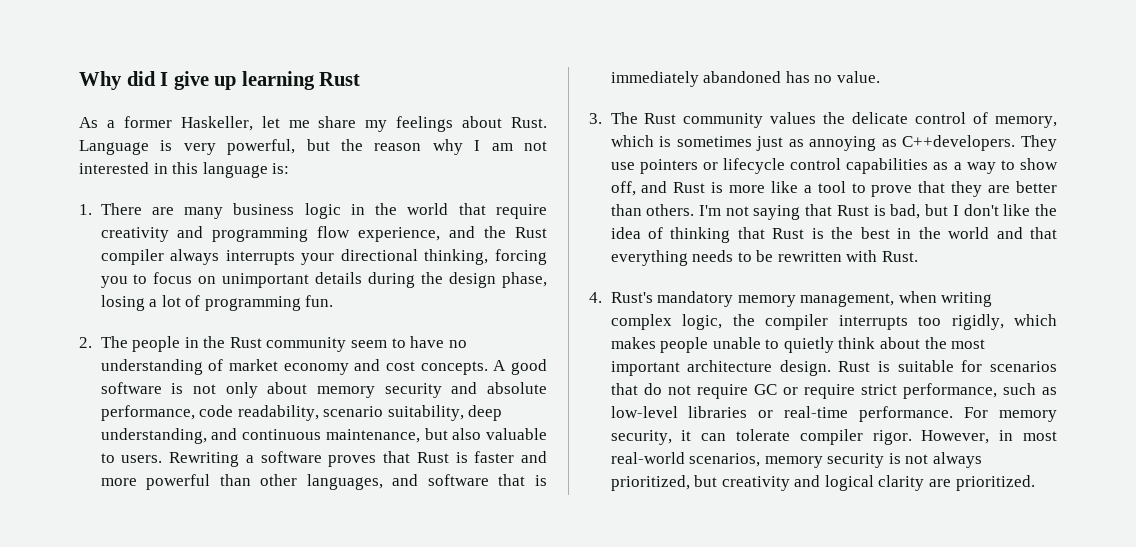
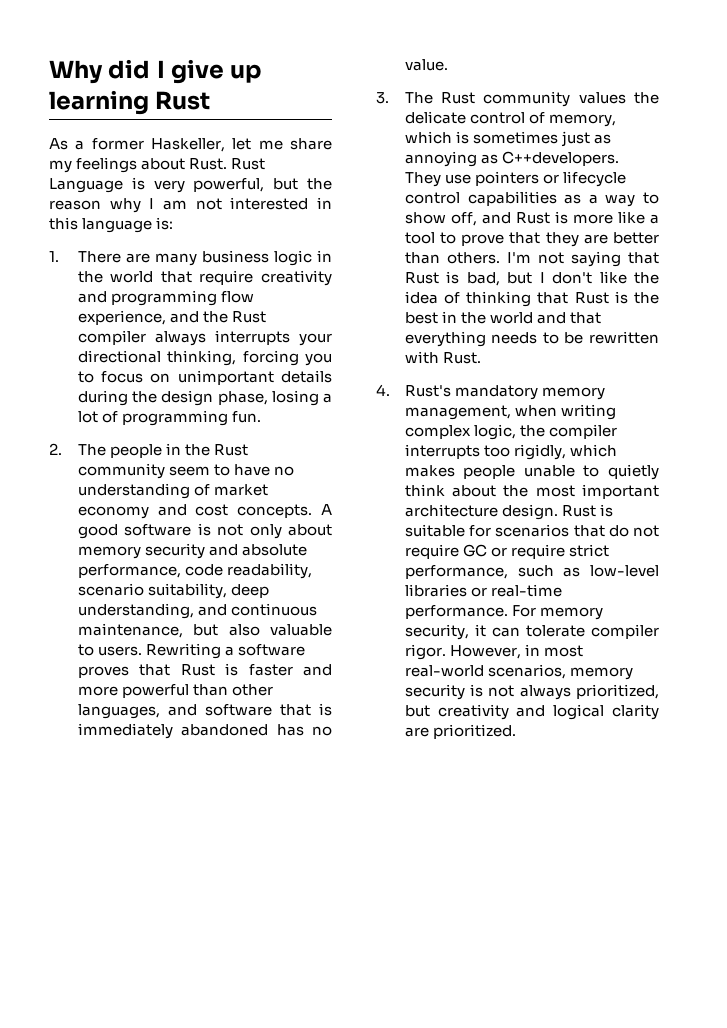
(547, 122) none -> [231,158,266,170] Rust

